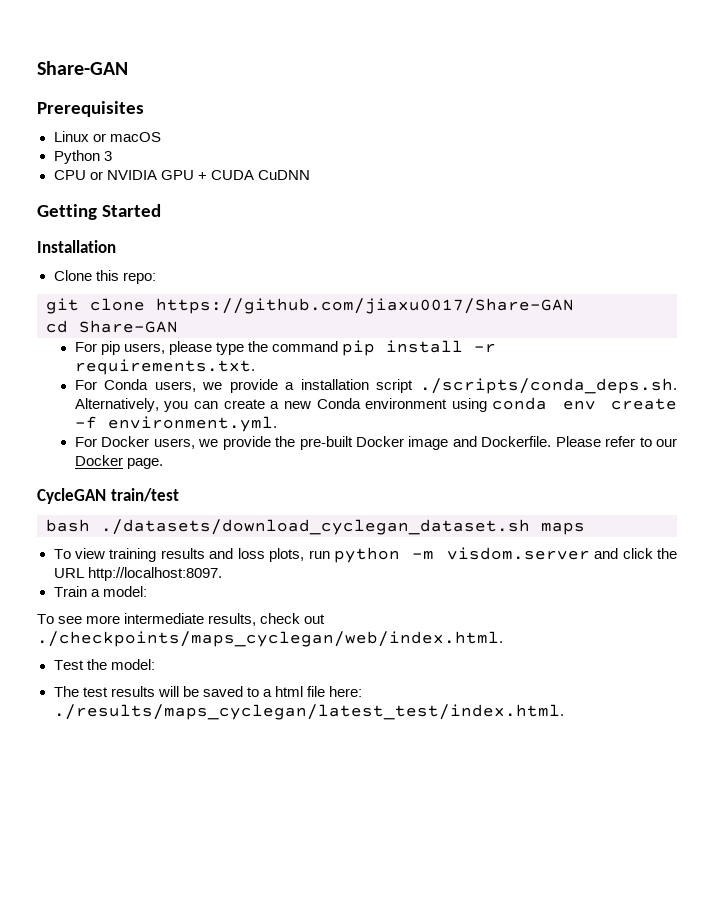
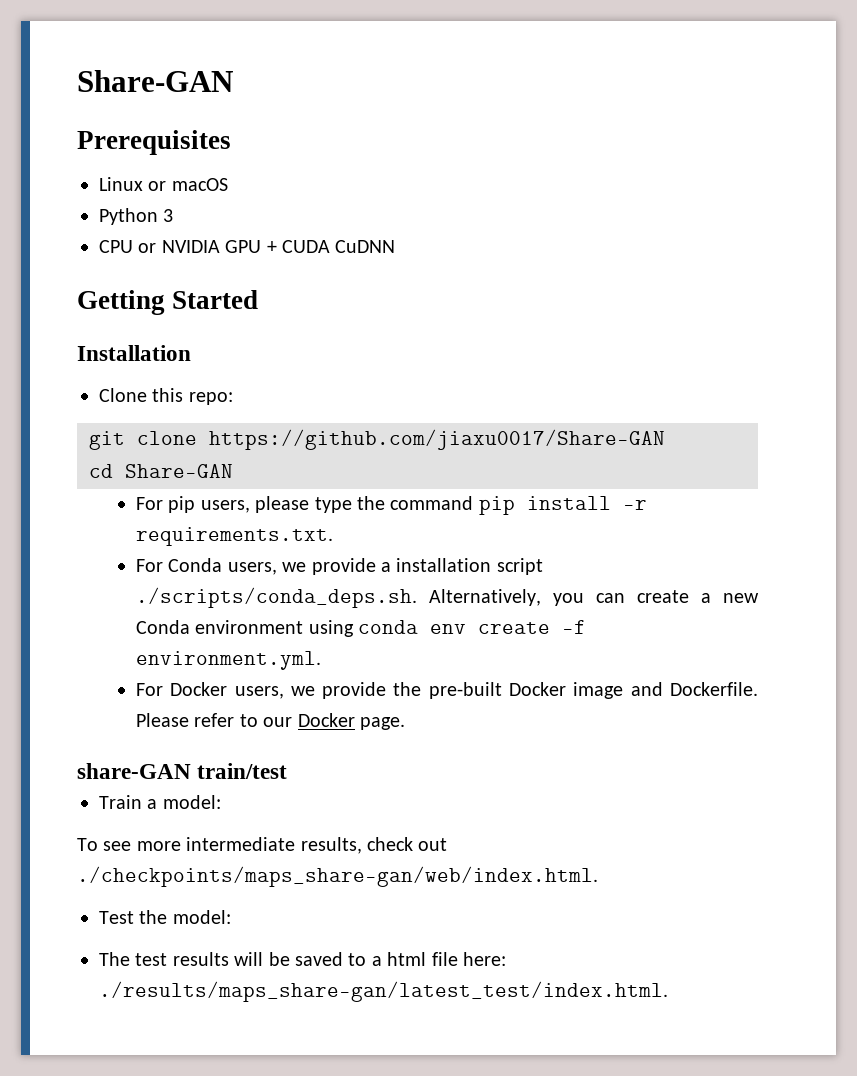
[37,488,106,504] CycleGAN -> [77,763,191,779] share-GAN
[46,519,585,535] [53,547,677,563] [53,567,222,581] // bash ./datasets/download_cyclegan_dataset.sh maps // To view training results and loss plots, run python -m visdom.server and click the URL http://localhost:8097. -> (288, 771) none
[37,631,503,647] ./checkpoints/maps_cyclegan/web/index.html. -> [77,866,598,887] ./checkpoints/maps_share-gan/web/index.html.
[53,704,564,720] ./results/maps_cyclegan/latest_test/index.html. -> [99,981,668,1002] ./results/maps_share-gan/latest_test/index.html.

